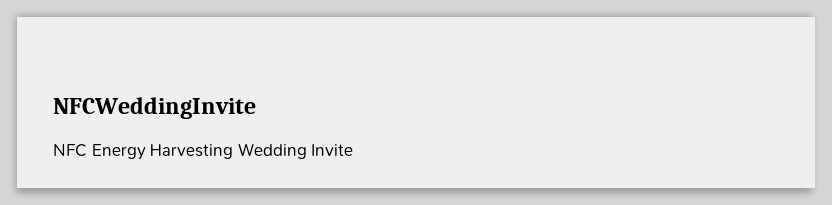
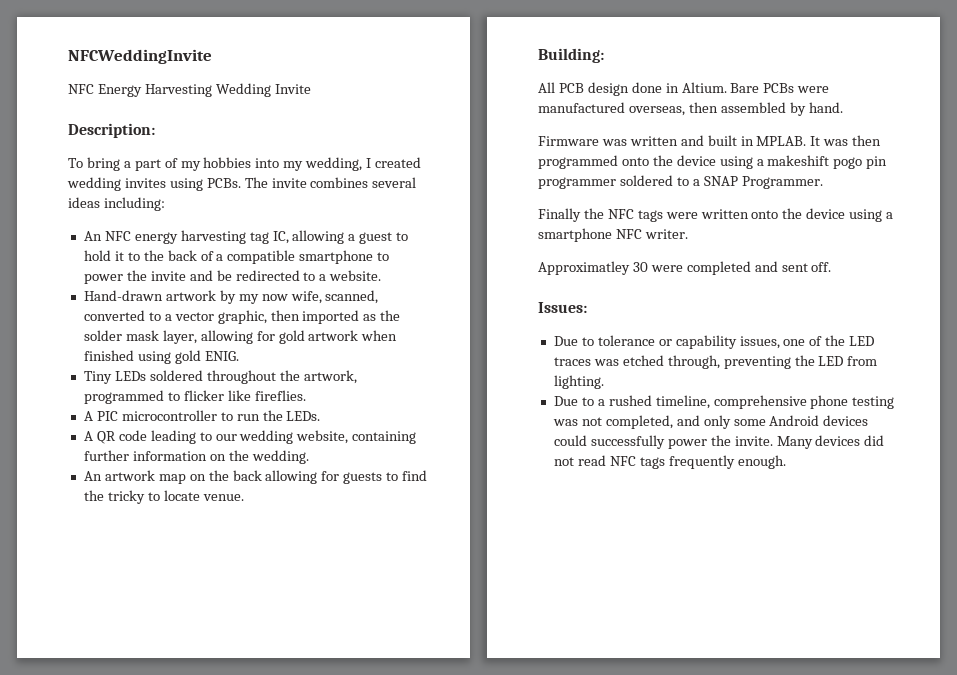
(354, 150) none -> [68,123,155,138] [68,157,422,171] [67,177,417,191] [68,197,165,211] [83,230,409,244] [83,250,390,264] [83,270,382,284] [83,290,379,304] [83,310,401,324] [83,330,398,344] [83,350,239,364] [83,370,357,384] [83,390,306,404] [83,410,321,421] [83,430,417,444] [83,450,309,464] [83,470,428,484] [83,490,244,504] [538,48,604,63] [538,82,830,96] [538,102,843,116] [538,135,882,146] [538,155,888,169] [538,175,823,189] [538,208,894,222] [538,228,688,242] [538,261,832,275] [538,302,587,313] [553,335,875,349] [553,355,878,369] [553,375,604,389] [553,395,895,409] [552,415,869,429] [553,435,885,449] [553,455,786,469] // Description: // To bring a part of my hobbies into my wedding, I created wedding invites using PCBs. The invite combines several ideas including: // An NFC energy harvesting tag IC, allowing a guest to hold it to the back of a compatible smartphone to power the invite and be redirected to a website. // Hand-drawn artwork by my now wife, scanned, converted to a vector graphic, then imported as the solder mask layer, allowing for gold artwork when finished using gold ENIG. // Tiny LEDs soldered throughout the artwork, programmed to flicker like fireflies. // A PIC microcontroller to run the LEDs. // A QR code leading to our wedding website, containing further information on the wedding. // An artwork map on the back allowing for guests to find the tricky to locate venue. // Building: // All PCB design done in Altium. Bare PCBs were manufactured overseas, then assembled by hand. // Firmware was written and built in MPLAB. It was then programmed onto the device using a makeshift pogo pin programmer soldered to a SNAP Programmer. // Finally the NFC tags were written onto the device using a smartphone NFC writer. // Approximatley 30 were completed and sent off. // Issues: // Due to tolerance or capability issues, one of the LED traces was etched through, preventing the LED from lighting. // Due to a rushed timeline, comprehensive phone testing was not completed, and only some Android devices could successfully power the invite. Many devices did not read NFC tags frequently enough.

